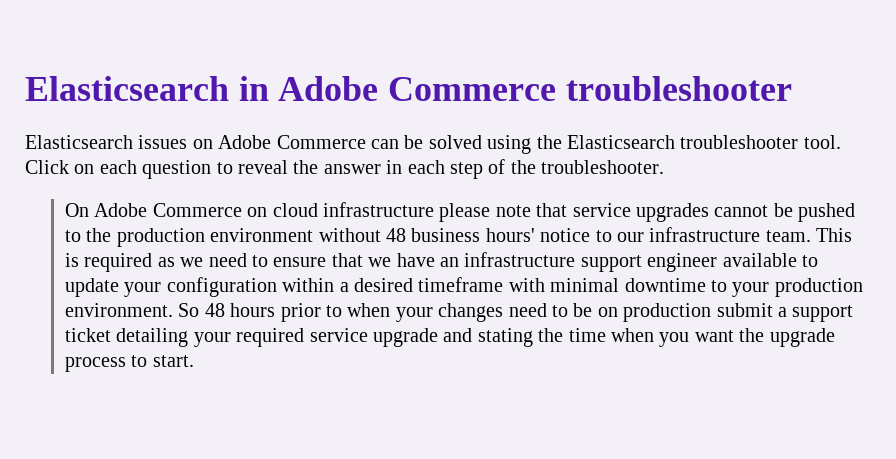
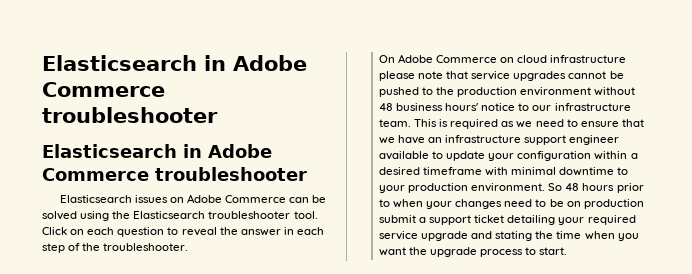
[25,76,792,101] Elasticsearch in Adobe Commerce troubleshooter -> [42,55,307,71] [42,82,165,97] [42,107,218,123] [42,144,272,158] [42,167,307,181] Elasticsearch in Adobe Commerce troubleshooter // Elasticsearch in Adobe Commerce troubleshooter

